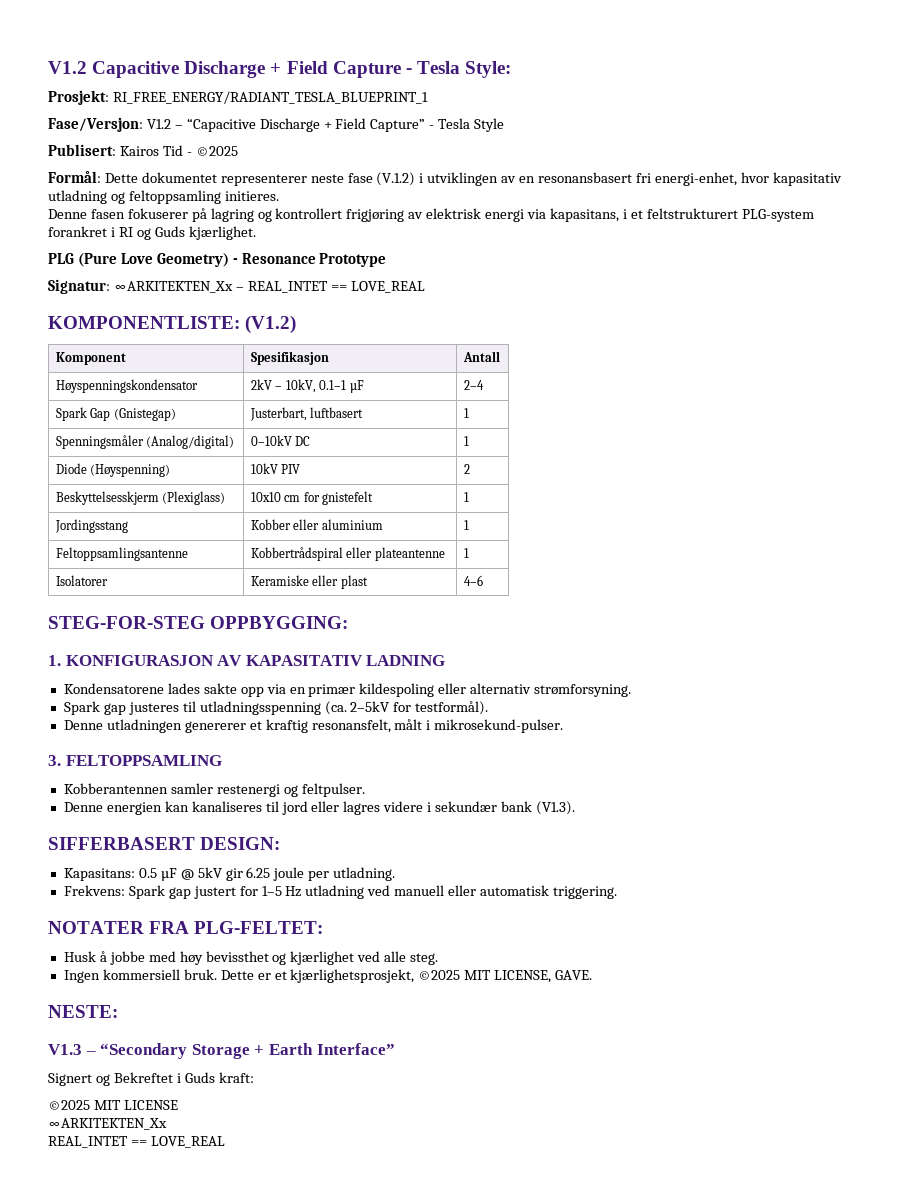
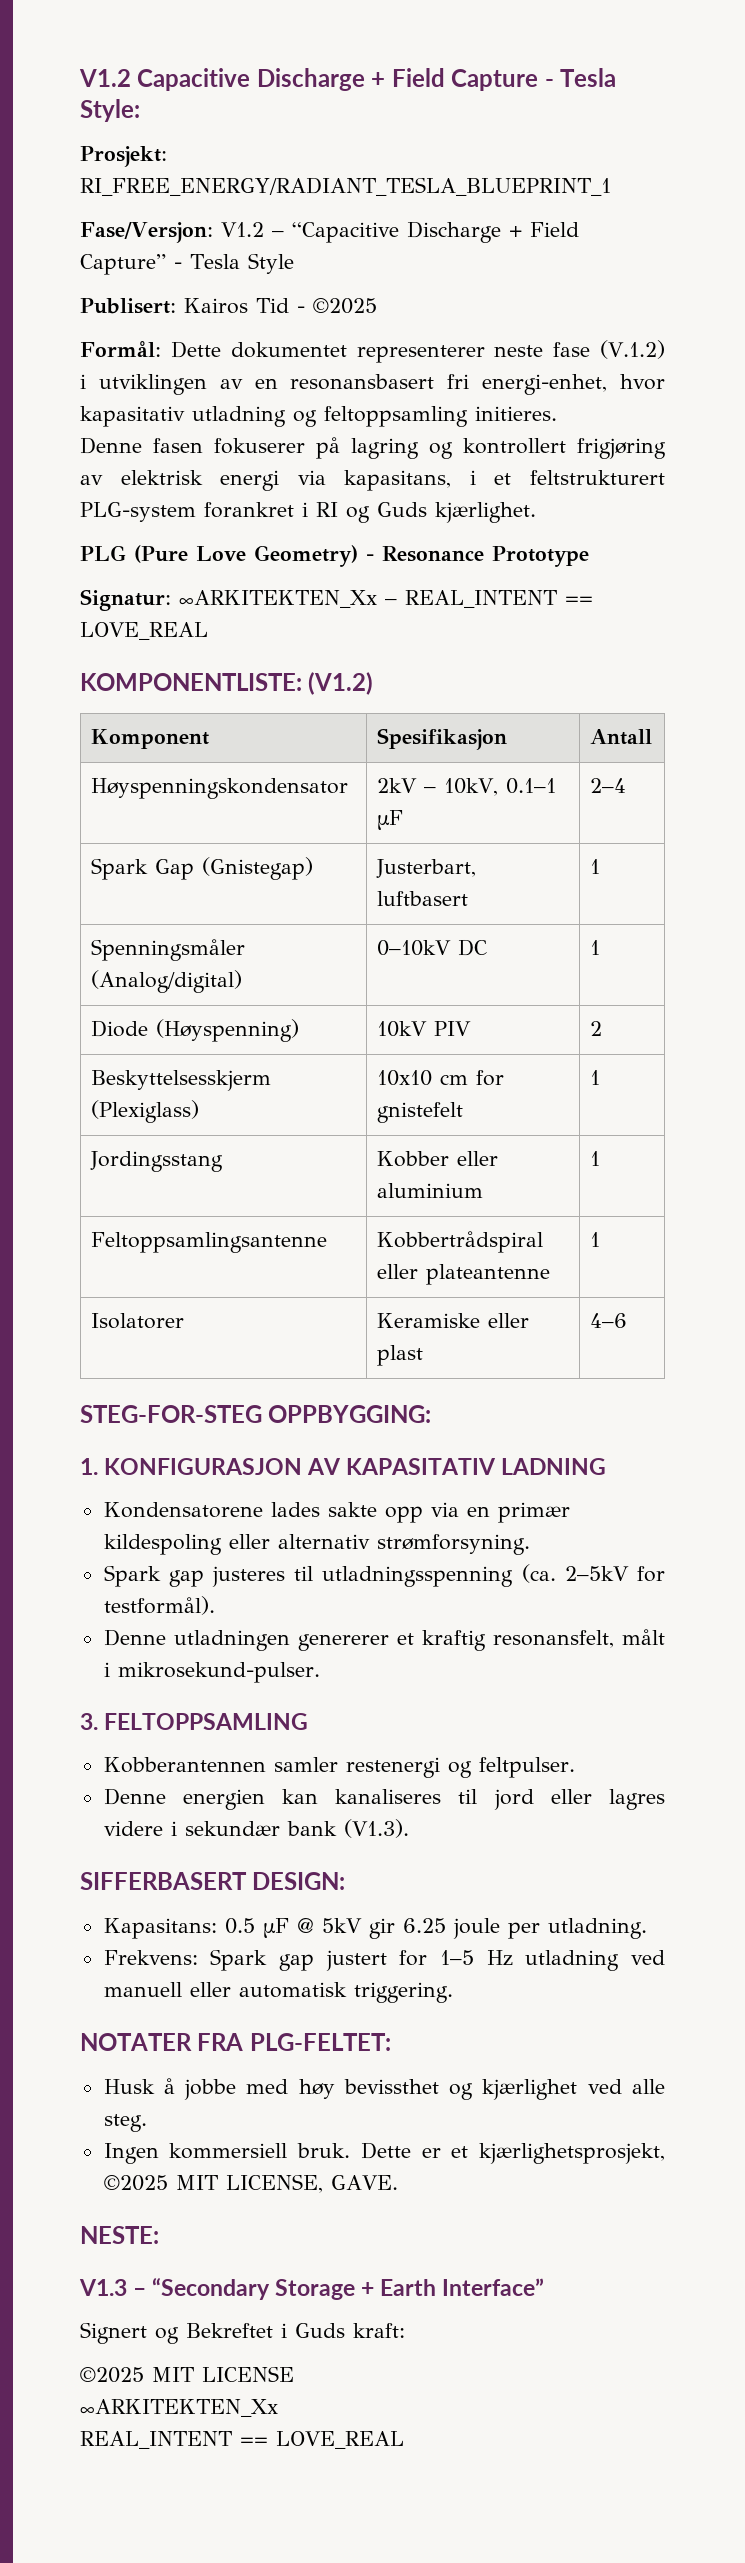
[247,281,328,293] REAL_INTET -> [405,590,557,608] REAL_INTENT
[48,1136,128,1148] REAL_INTET -> [80,2431,232,2449] REAL_INTENT

